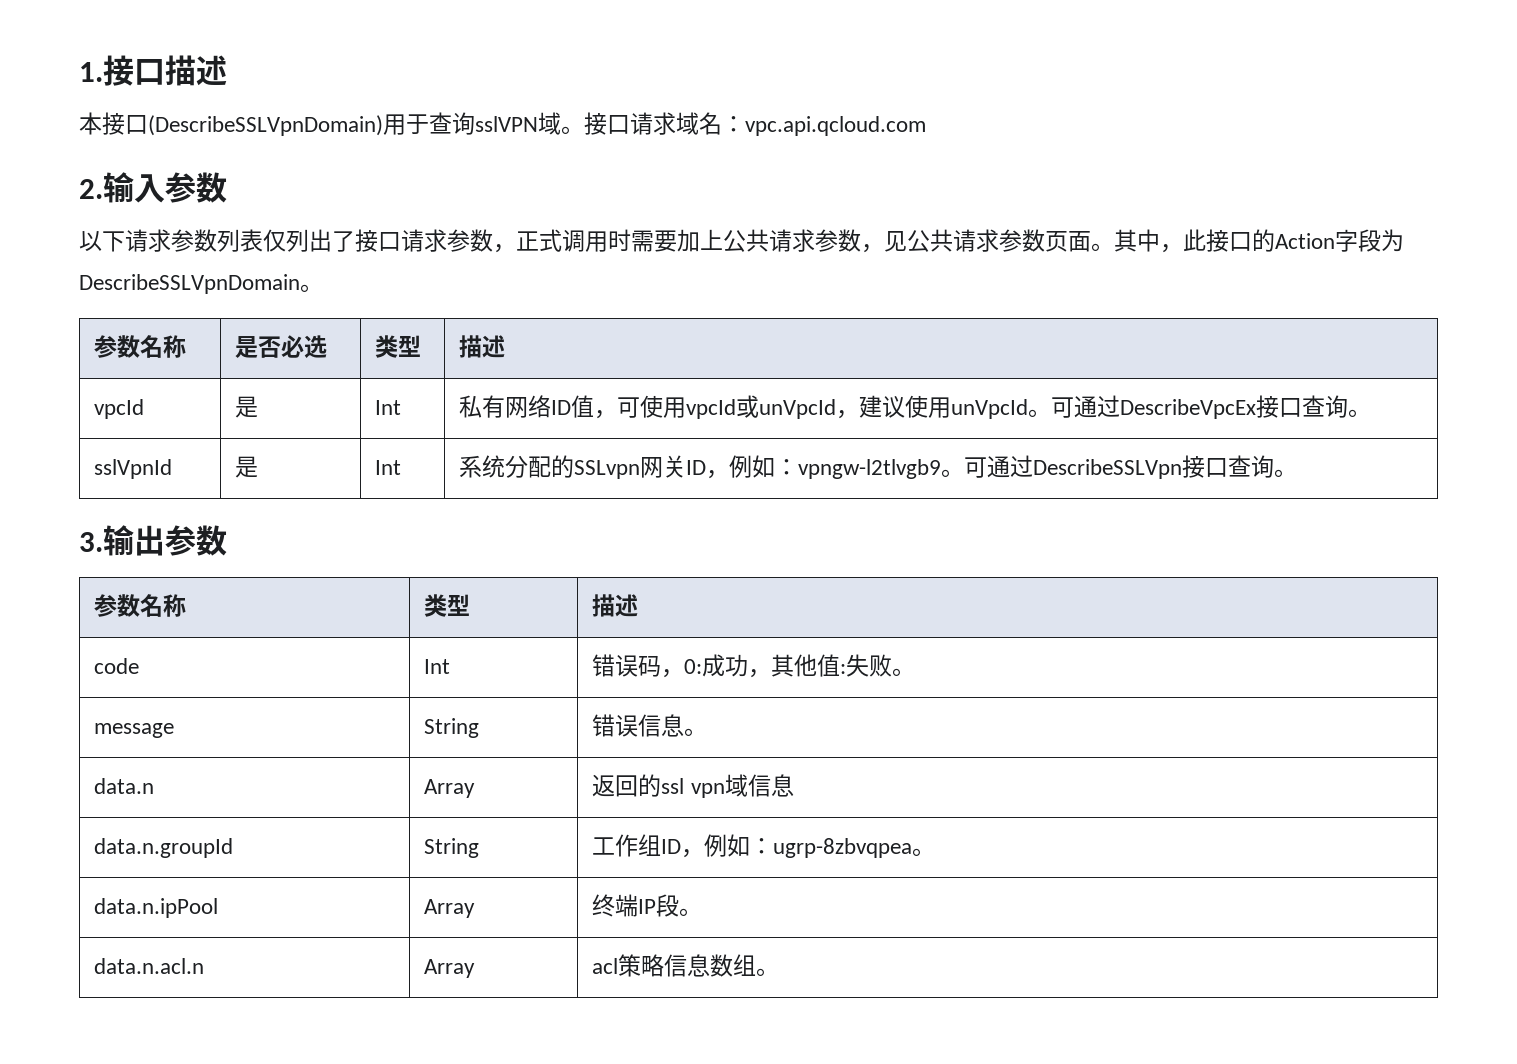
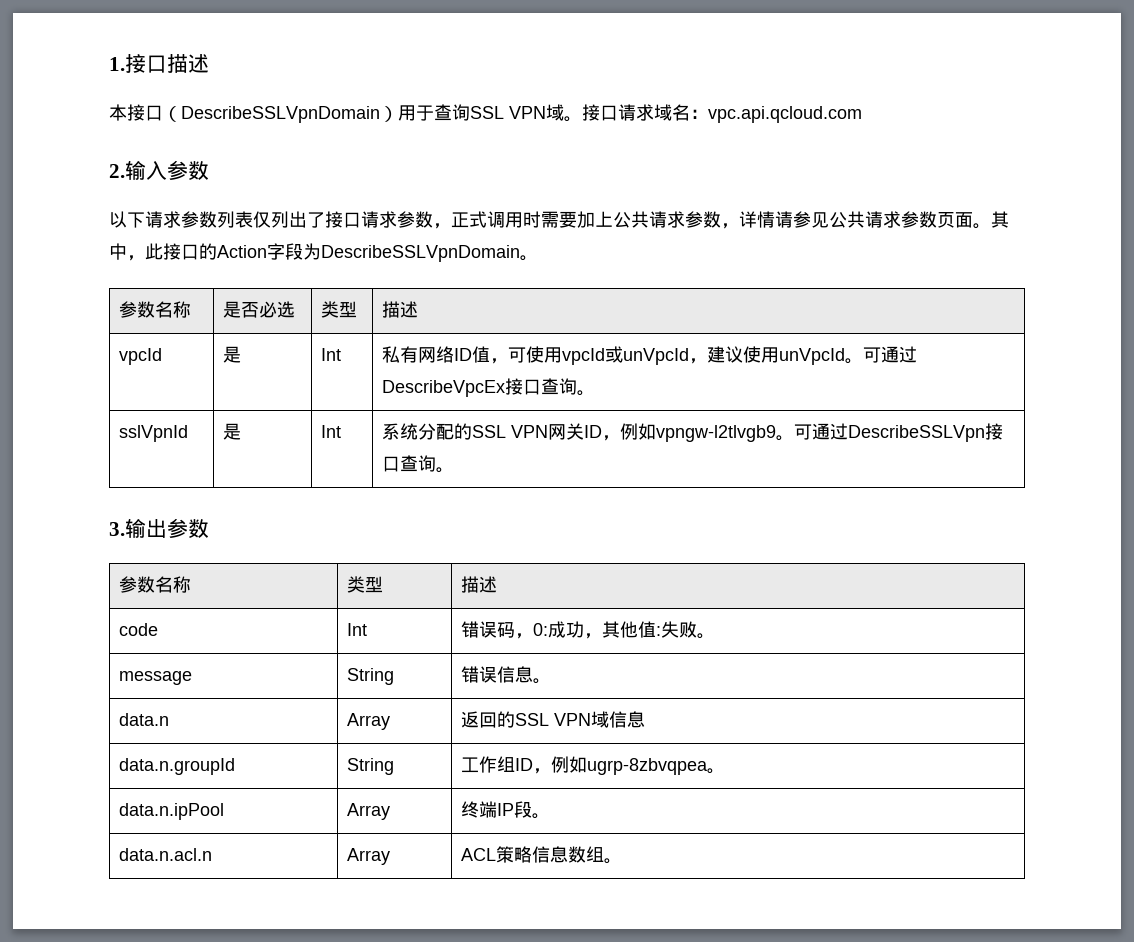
[148,112,538,136] (DescribeSSLVpnDomain)用于查询sslVPN -> [163,104,546,123] （DescribeSSLVpnDomain）用于查询SSL VPN
(884, 248) none -> [739,211,811,228] 详情请参
[574,460,641,479] SSLvpn -> [472,425,549,438] SSL VPN
[775,459,799,475] ： -> (657, 431) none
[661,778,725,798] ssl vpn -> [515,713,592,726] SSL VPN
[750,838,774,854] ： -> (588, 764) none
[592,958,619,974] acl -> [461,848,497,861] ACL

